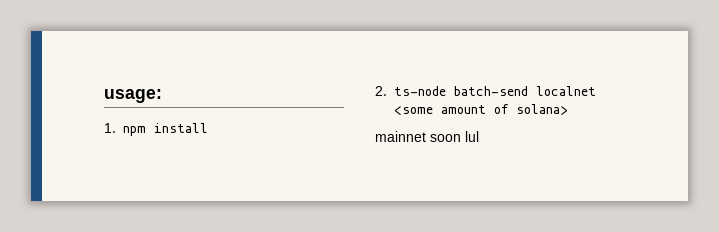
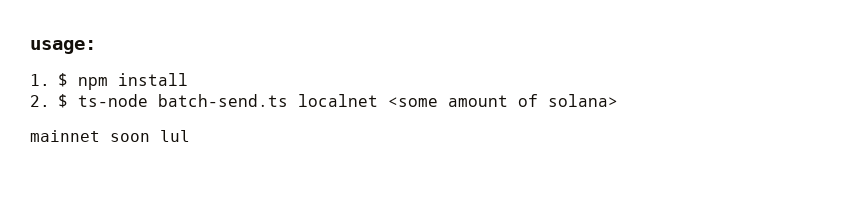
(116, 128) none -> [58,73,68,87] $
[394,86,528,96] ts-node batch-send -> [58,94,288,108] $ ts-node batch-send.ts

